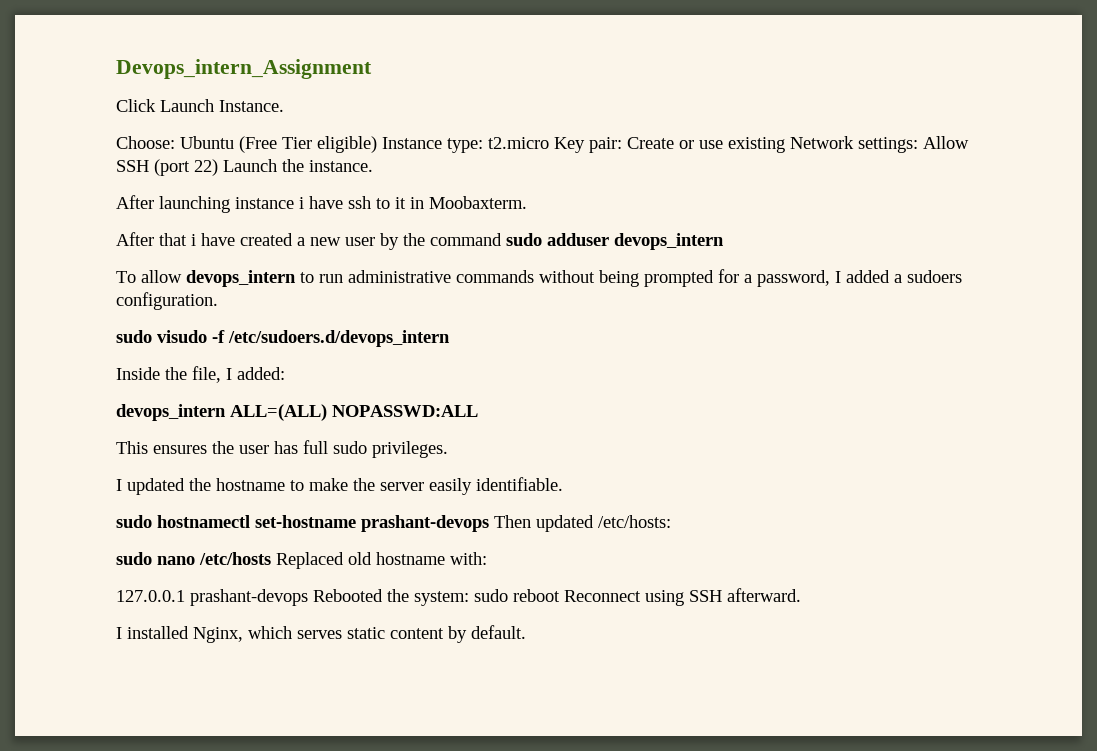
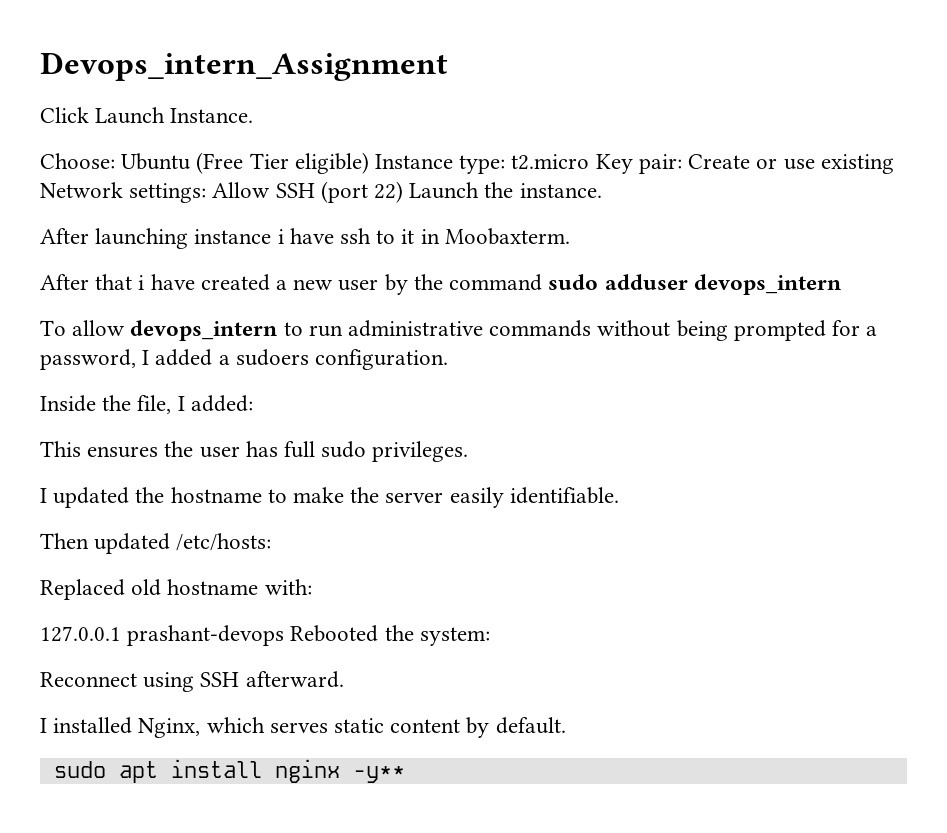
[116,330,450,347] // sudo visudo -f /etc/sudoers.d/devops_intern -> (449, 359) none
[116,404,478,421] // devops_intern ALL=(ALL) NOPASSWD:ALL -> (253, 403) none
[116,515,489,532] sudo hostnamectl set-hostname prashant-devops -> (619, 495) none
[116,552,271,565] sudo nano /etc/hosts -> (272, 542) none
[474,589,560,602] sudo reboot -> (490, 636) //
(526, 632) none -> [53,759,405,783] // sudo apt install nginx -y**

